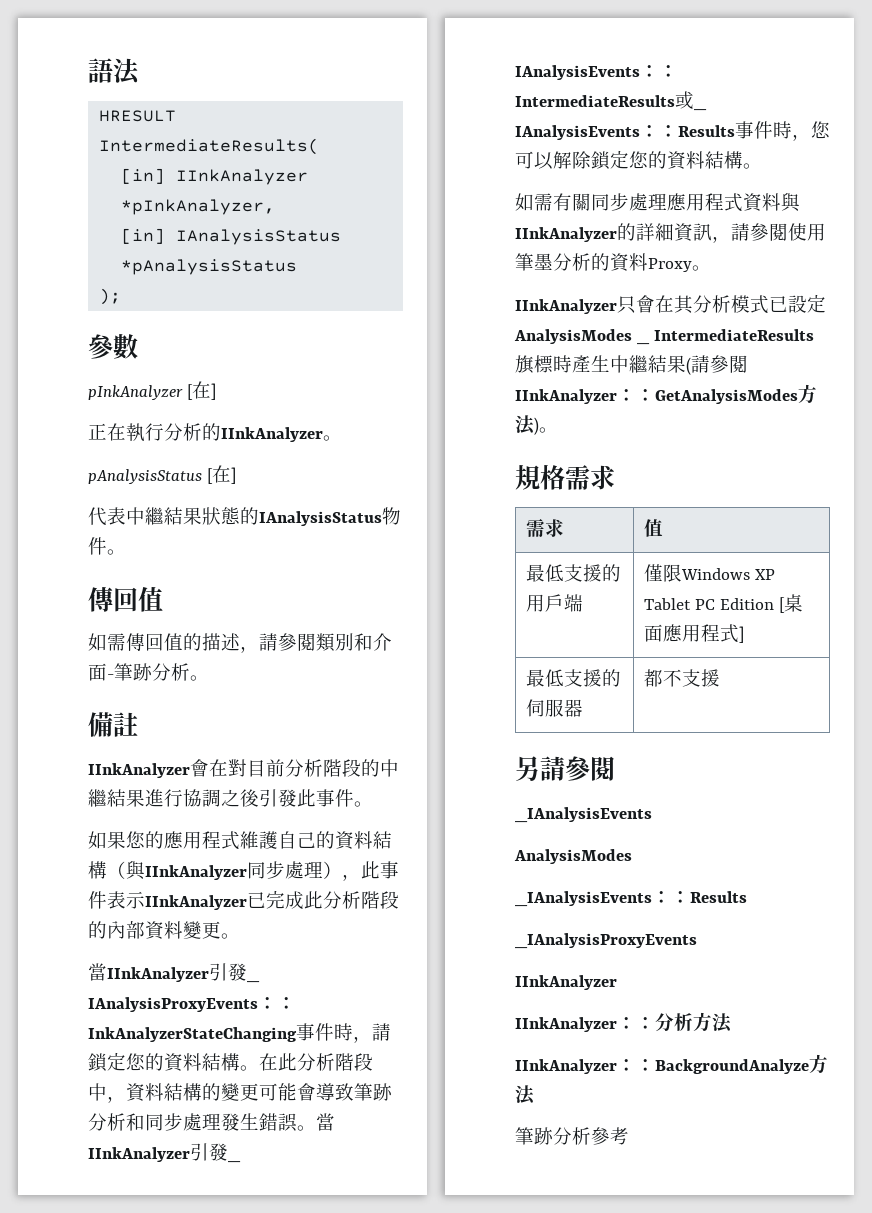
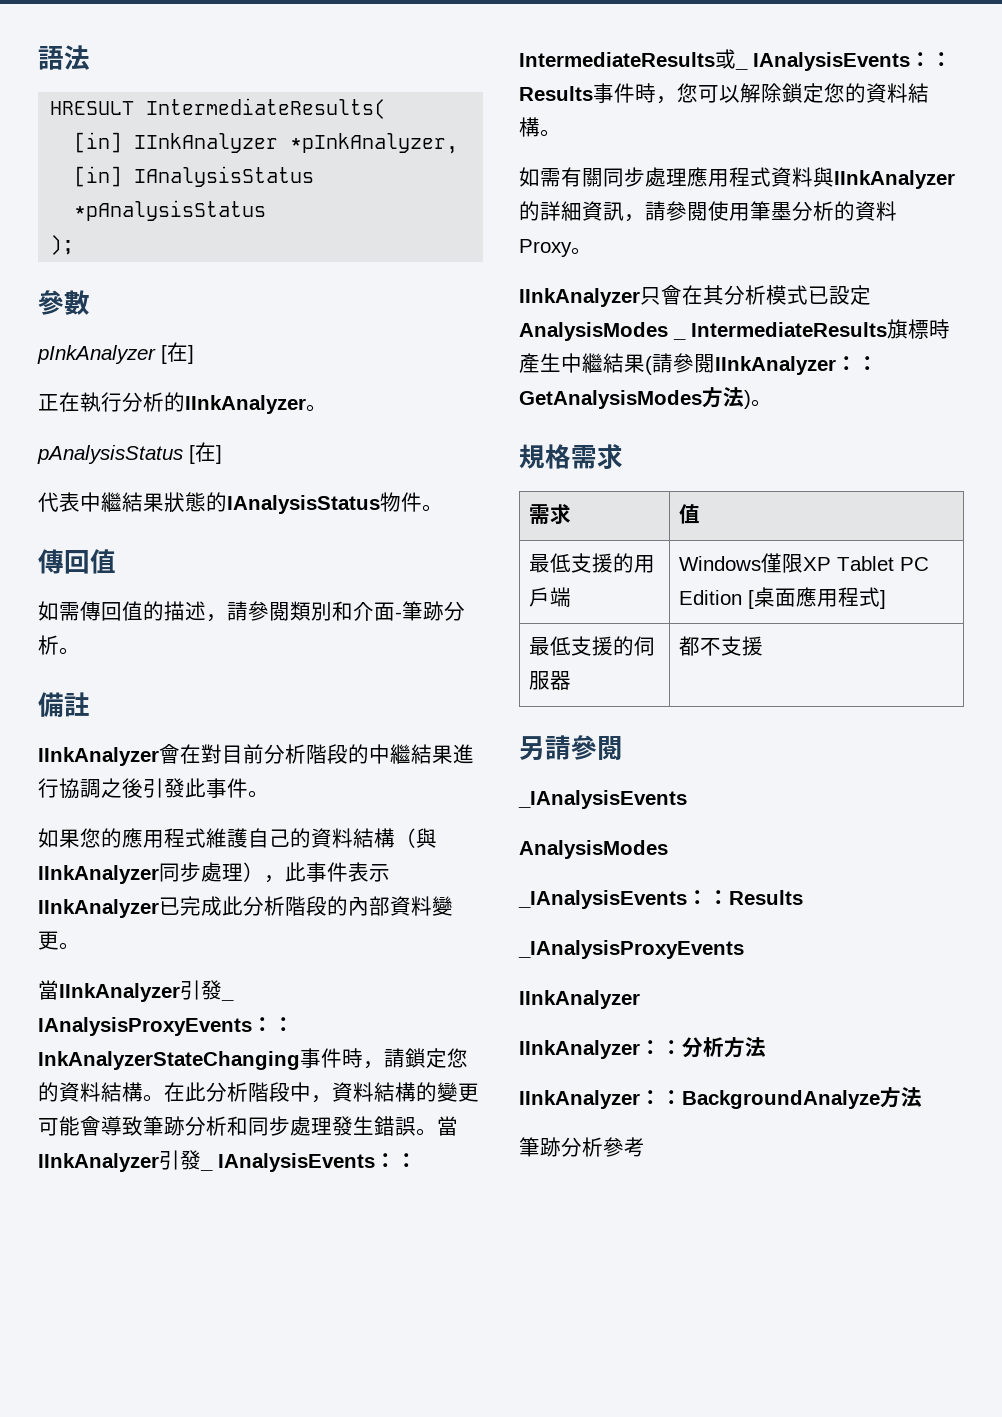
[644,564,751,582] 僅限Windows -> [678,553,803,573] Windows僅限

